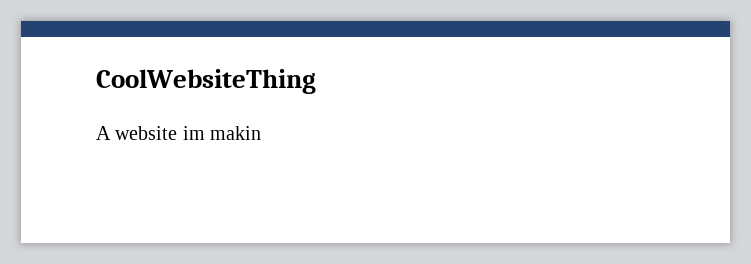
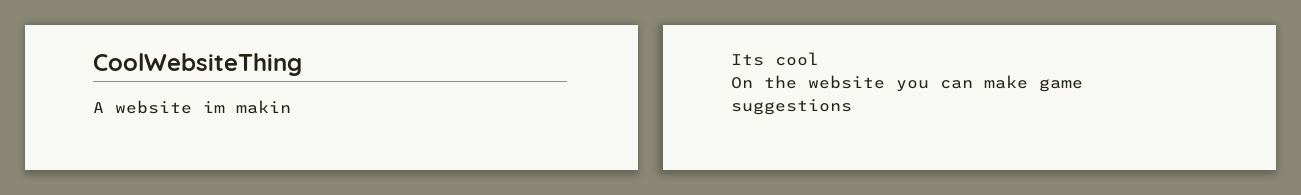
(262, 133) none -> [731,52,819,66] [731,75,1083,92] [731,99,852,115] // Its cool // On the website you can make game suggestions

